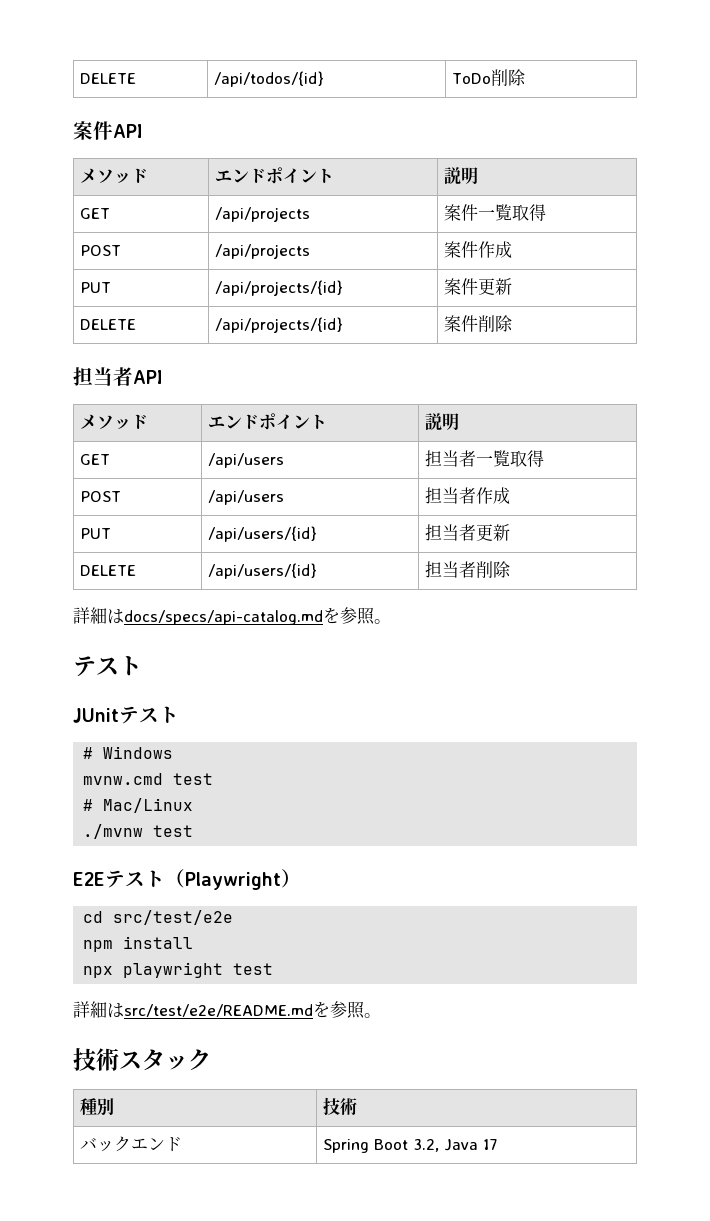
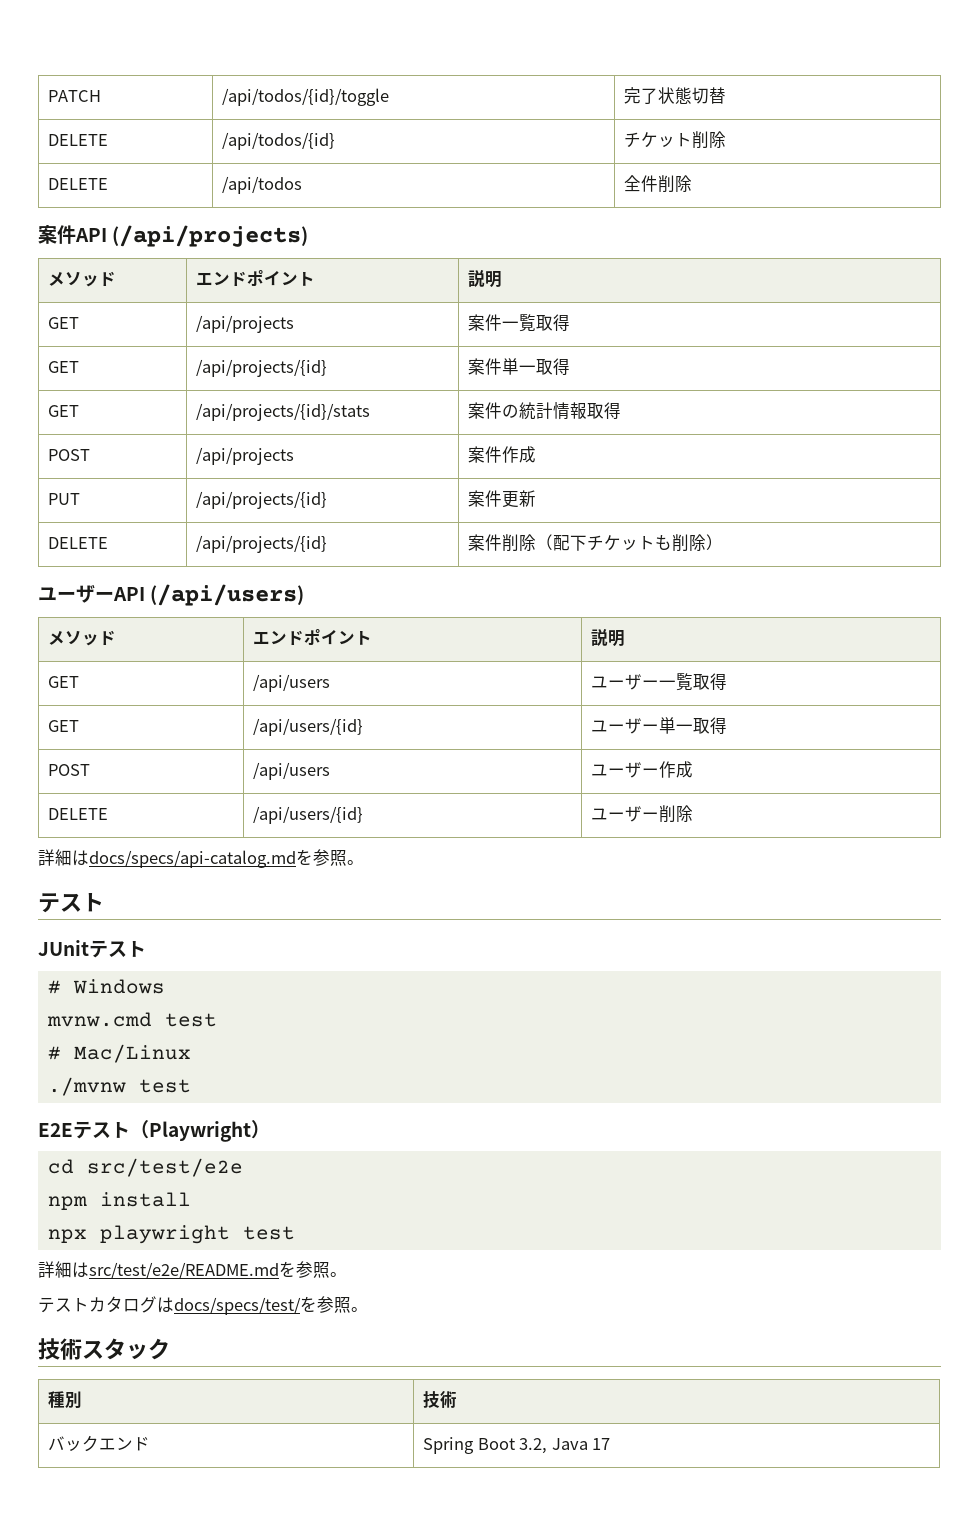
[79,73,136,84] [213,71,324,87] [451,73,491,84] DELETE | /api/todos/{id} | ToDo -> [48,90,102,102] [222,88,390,106] [624,87,727,104] [48,134,109,146] [222,132,336,150] [624,131,727,148] [48,178,109,190] [222,176,303,194] [624,175,659,192] PATCH | /api/todos/{id}/toggle | 完了状態切替 // DELETE | /api/todos/{id} | チケット削除 // DELETE | /api/todos | 全件
(142, 131) none -> [112,225,309,247] (/api/projects)
(546, 212) none -> [48,361,80,373] [196,359,328,377] [468,358,571,375] [48,405,80,417] [196,403,371,421] [468,402,622,420] // GET | /api/projects/{id} | 案件単一取得 // GET | /api/projects/{id}/stats | 案件の統計情報取得
[73,367,162,386] // 担当者API -> [536,534,724,551] [38,584,305,606] （配下チケットも削除） // ユーザーAPI (/api/users)
[424,450,544,467] 担当者一覧取得 -> [591,673,728,691] [48,720,80,732] [253,718,364,736] [591,717,728,734] ユーザー一覧取得 // GET | /api/users/{id} | ユーザー単一取得
[424,487,510,504] [79,528,111,539] [207,526,317,542] [424,524,510,541] 担当者作成 // PUT | /api/users/{id} | 担当者更新 -> [591,761,694,778] ユーザー作成
[424,561,476,578] 担当者 -> [591,806,660,822] ユーザー
(381, 1015) none -> [38,1296,368,1315] // テストカタログはdocs/specs/test/を参照。

